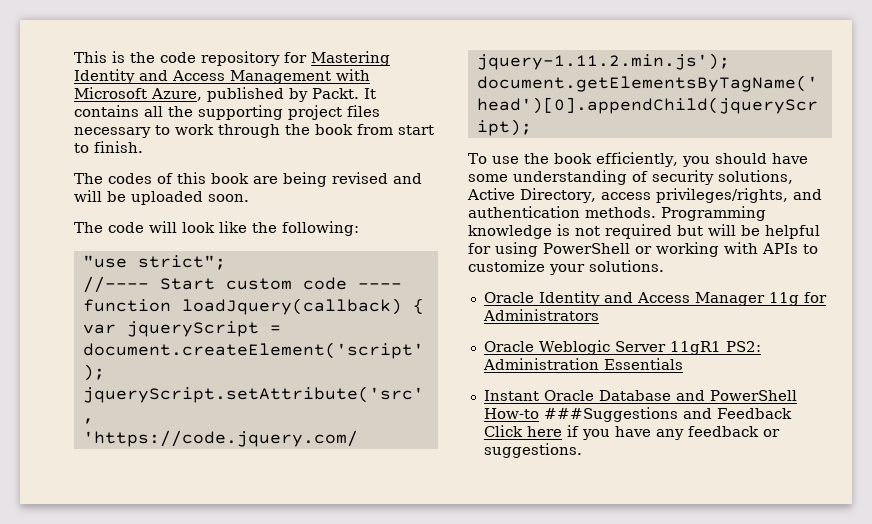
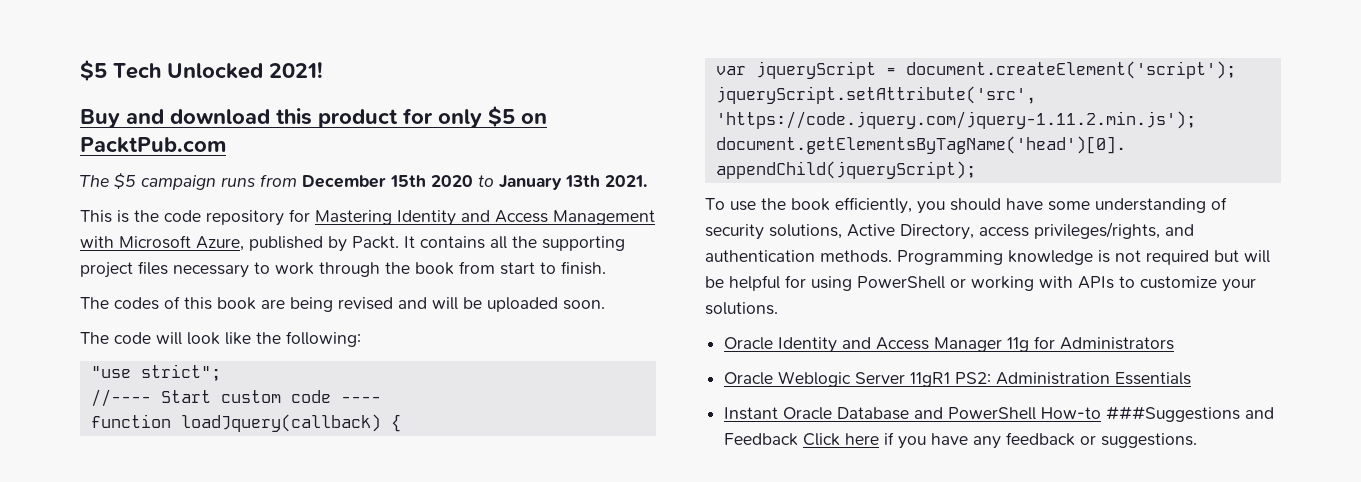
(74, 57) none -> [80,60,323,81] [80,106,547,128] [80,137,226,153] [80,173,647,190] $5 Tech Unlocked 2021! // Buy and download this product for only $5 on PacktPub.com // The $5 campaign runs from December 15th 2020 to January 13th 2021. //

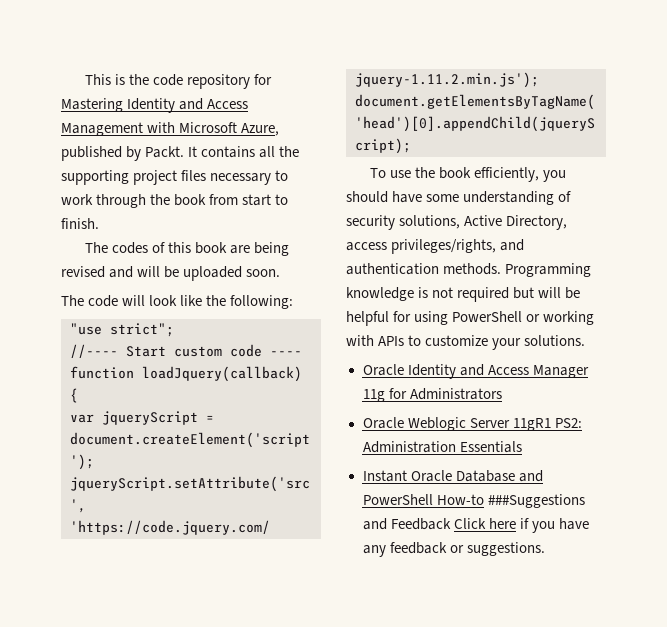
[80,60,323,81] [80,106,547,128] [80,137,226,153] [80,173,647,190] $5 Tech Unlocked 2021! // Buy and download this product for only $5 on PacktPub.com // The $5 campaign runs from December 15th 2020 to January 13th 2021. // -> (84, 79) none

